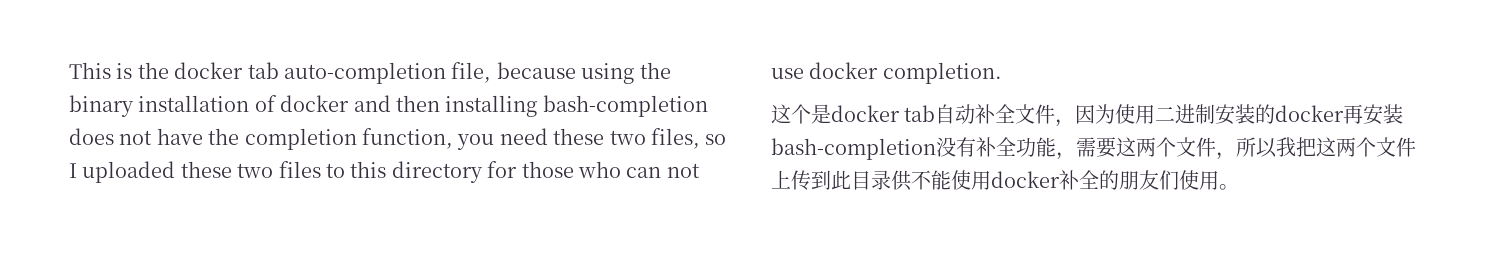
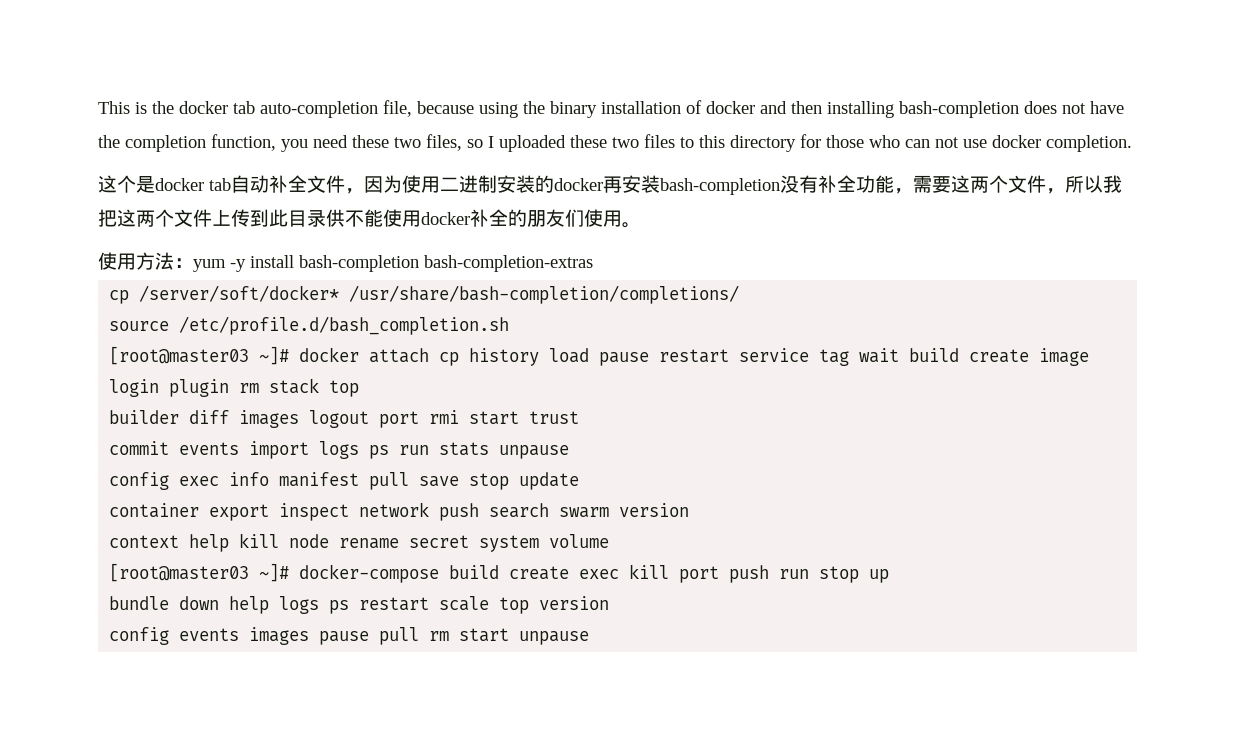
(1239, 187) none -> [98,252,593,272] [109,285,740,304] [109,316,510,335] [109,346,1090,366] [109,378,360,397] [109,410,580,428] [109,441,570,459] [109,472,580,490] [109,502,690,521] [109,533,610,552] [109,563,890,583] [109,596,610,614] [109,627,590,645] // 使用方法：yum -y install bash-completion bash-completion-extras // cp /server/soft/docker* /usr/share/bash-completion/completions/ // source /etc/profile.d/bash_completion.sh // [root@master03 ~]# docker attach cp history load pause restart service tag wait build create image login plugin rm stack top // builder diff images logout port rmi start trust // commit events import logs ps run stats unpause // config exec info manifest pull save stop update // container export inspect network push search swarm version // context help kill node rename secret system volume // [root@master03 ~]# docker-compose build create exec kill port push run stop up // bundle down help logs ps restart scale top version // config events images pause pull rm start unpause

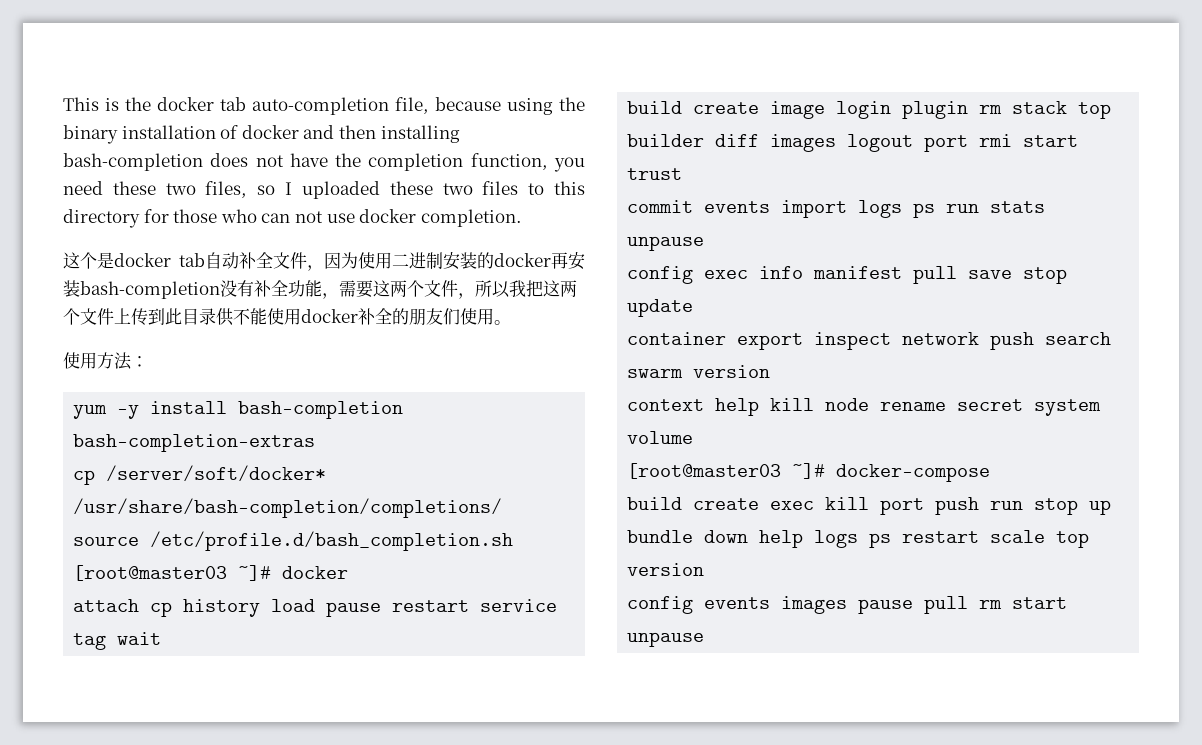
(193, 263) none -> (148, 361) //
(360, 354) none -> (349, 572) //
(900, 355) none -> (162, 638) //
(440, 573) none -> (991, 473) //

